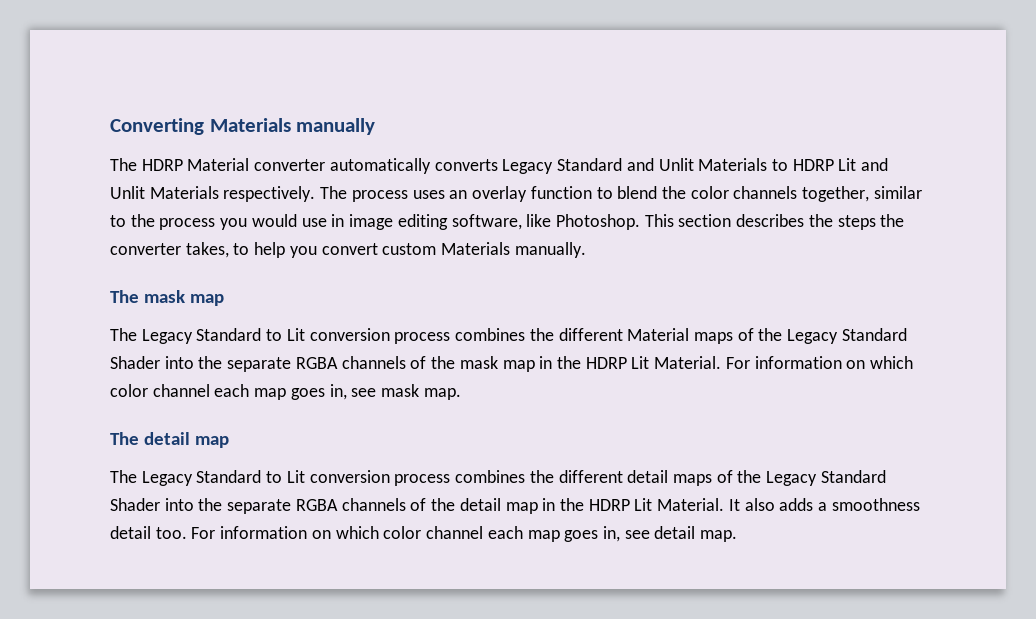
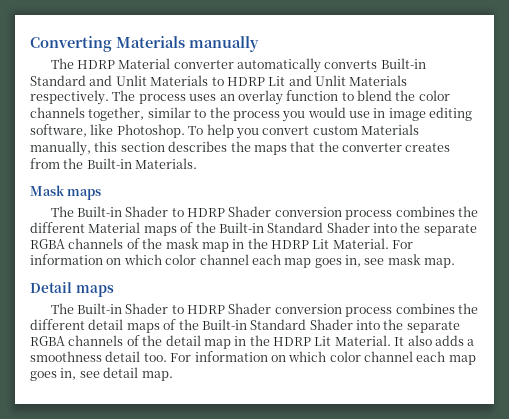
[502,159,554,174] Legacy -> [380,58,426,69] Built-in
[644,214,905,230] [110,242,250,258] This section describes the steps the converter takes, to -> [188,126,204,135] To
[514,242,586,258] [110,290,225,306] [110,328,305,344] manually. // The mask map // The Legacy Standard to Lit -> [30,141,451,156] [30,158,198,169] [30,185,102,200] [50,206,272,217] manually, this section describes the maps that the converter creates from the Built-in Materials. // Mask maps // The Built-in Shader to HDRP Shader
[787,329,839,344] Legacy -> [218,222,264,233] Built-in
[110,432,230,448] [110,470,305,486] The detail map // The Legacy Standard to Lit -> [30,282,114,297] [50,303,272,314] Detail maps // The Built-in Shader to HDRP Shader
[766,471,818,486] Legacy -> [201,319,247,330] Built-in

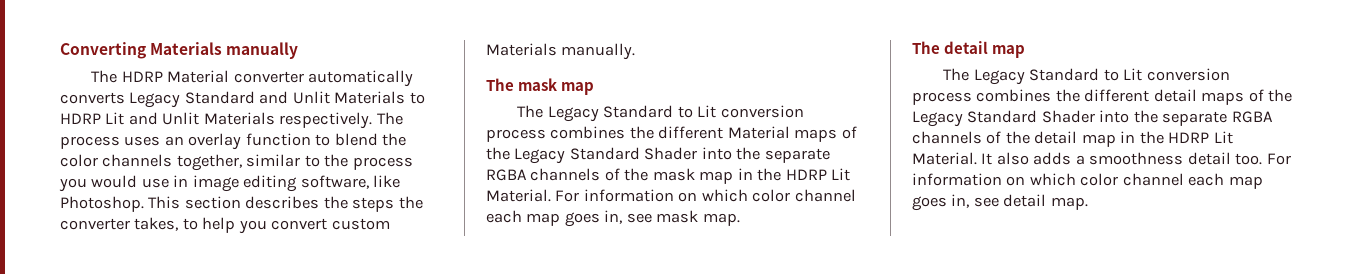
[380,58,426,69] Built-in -> [129,92,181,108] Legacy
[188,126,204,135] To -> [148,196,423,212] [60,217,198,231] This section describes the steps the converter takes, to
[30,141,451,156] [30,158,198,169] [30,185,102,200] [50,206,272,217] manually, this section describes the maps that the converter creates from the Built-in Materials. // Mask maps // The Built-in Shader to HDRP Shader -> [561,43,636,60] [486,78,595,95] [517,105,717,122] manually. // The mask map // The Legacy Standard to Lit
[218,222,264,233] Built-in -> [514,148,566,164] Legacy
[30,282,114,297] [50,303,272,314] Detail maps // The Built-in Shader to HDRP Shader -> [912,41,1026,58] [943,68,1143,85] The detail map // The Legacy Standard to Lit
[201,319,247,330] Built-in -> [912,111,963,127] Legacy

